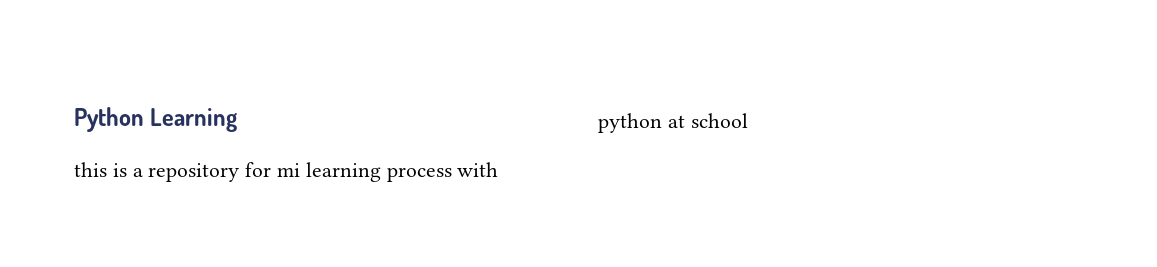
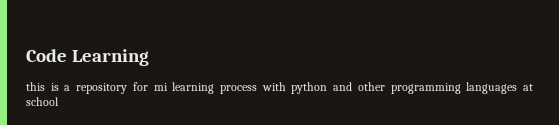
[74,107,144,132] Python -> [26,49,67,62] Code
(662, 123) none -> [333,82,518,94] and other programming languages

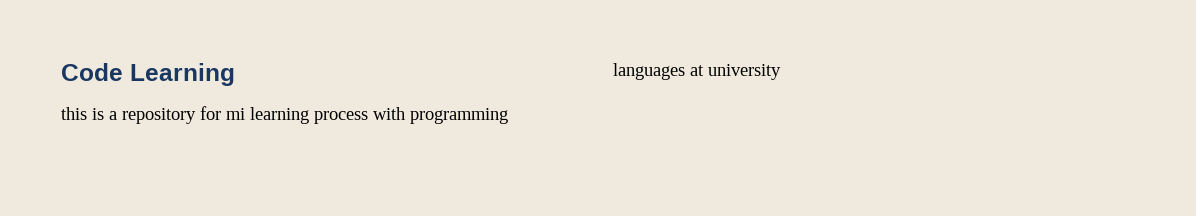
[291,82,385,94] python and other -> (405, 113) none
[26,97,59,106] school -> [708,64,781,80] university

